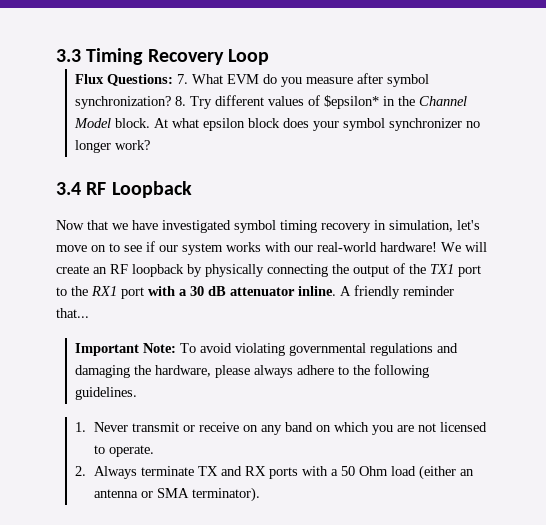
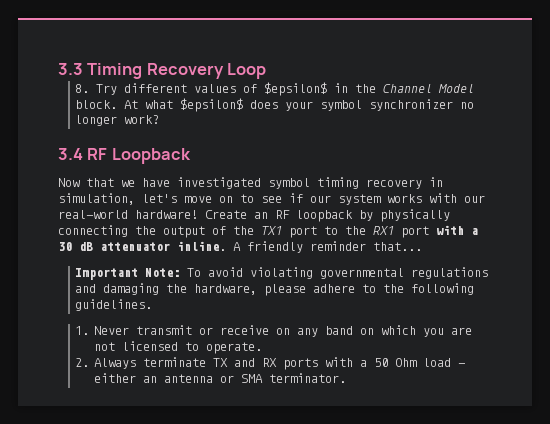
[74,73,429,87] [74,96,171,109] Flux Questions: 7. What EVM do you measure after symbol synchronization? -> (267, 71) none
[323,95,379,109] $epsilon* -> [263,82,327,96] $epsilon$
[202,118,280,131] epsilon block -> [179,98,243,112] $epsilon$
[441,242,487,252] [56,265,89,274] We will create -> [205,210,247,219] Create
[253,365,293,378] always -> (306, 290) none
[418,465,456,480] (either -> [458,363,466,367] [94,373,137,383] - either
[191,487,260,502] terminator). -> [269,373,347,383] terminator.

